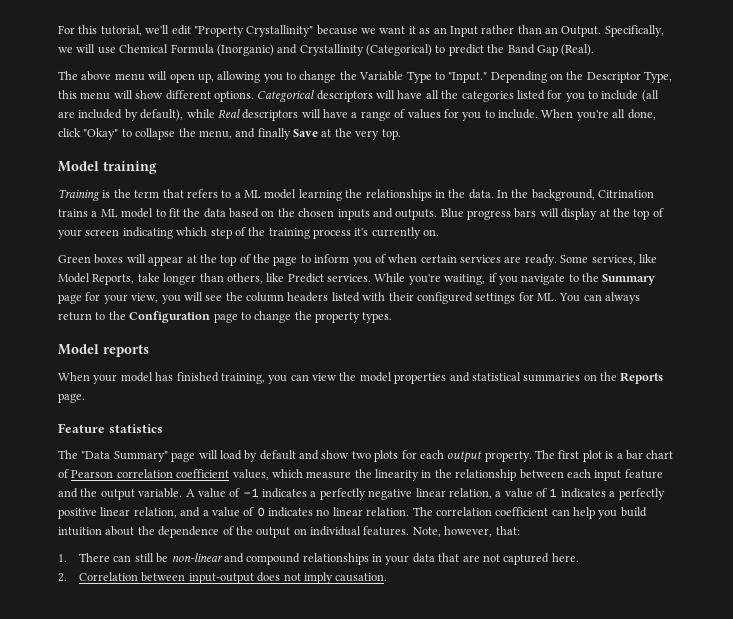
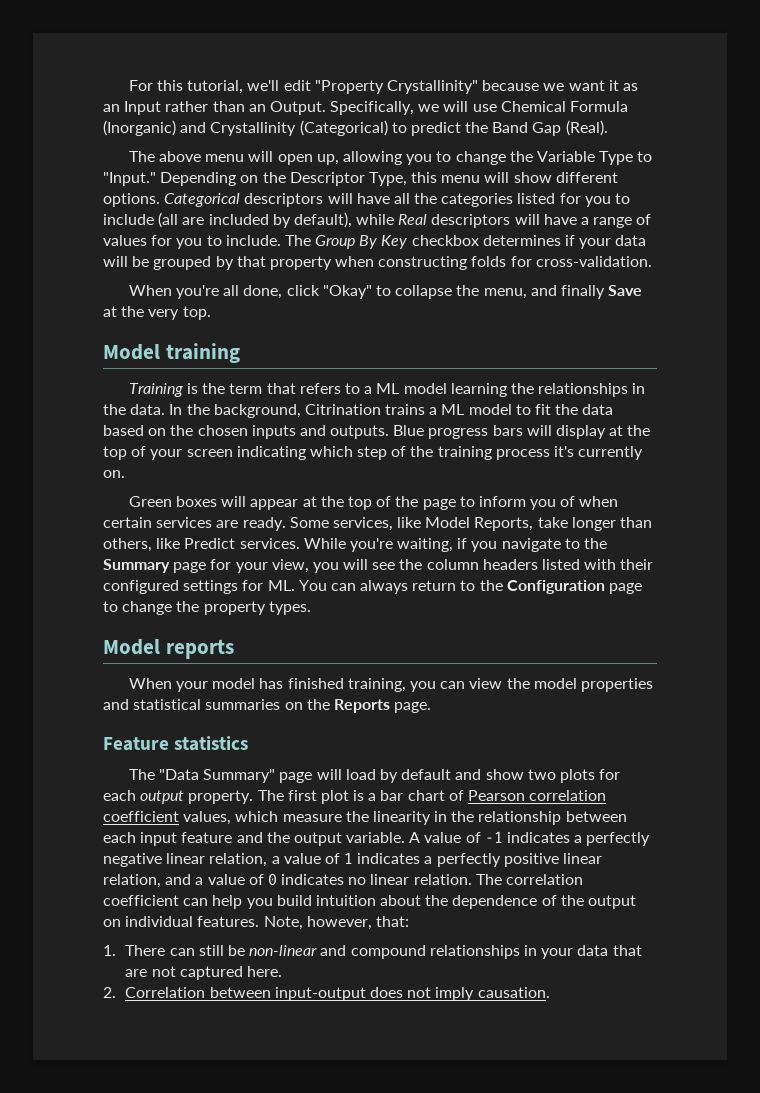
(538, 114) none -> [284,235,647,249] [103,256,652,270] The Group By Key checkbox determines if your data will be grouped by that property when constructing folds for cross-validation. //

